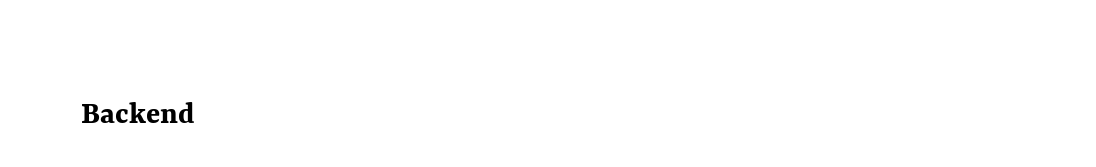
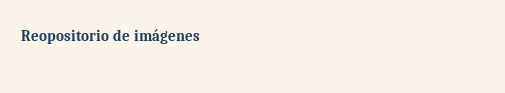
[81,102,195,123] Backend -> [21,29,201,44] Reopositorio de imágenes

